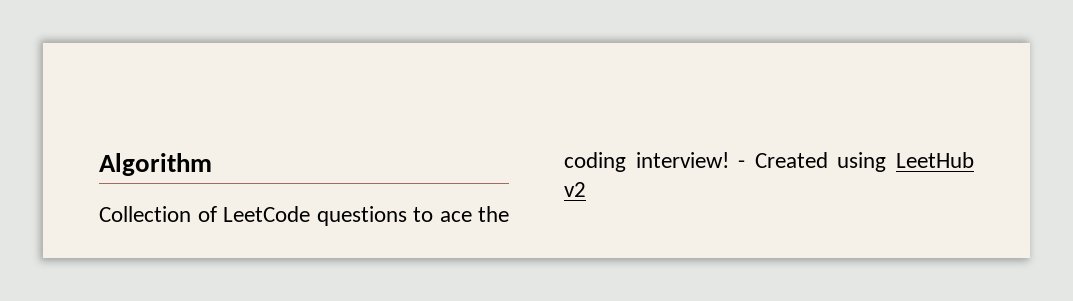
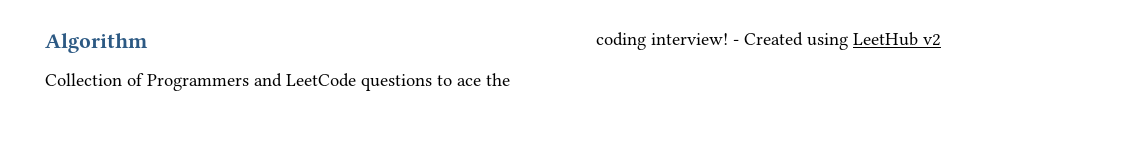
(217, 214) none -> [147,73,282,91] Programmers and

